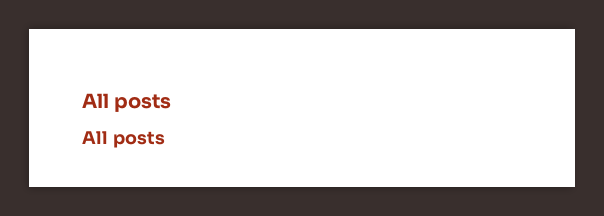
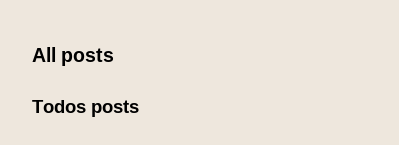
[82,131,108,144] All -> [32,100,86,113] Todos

